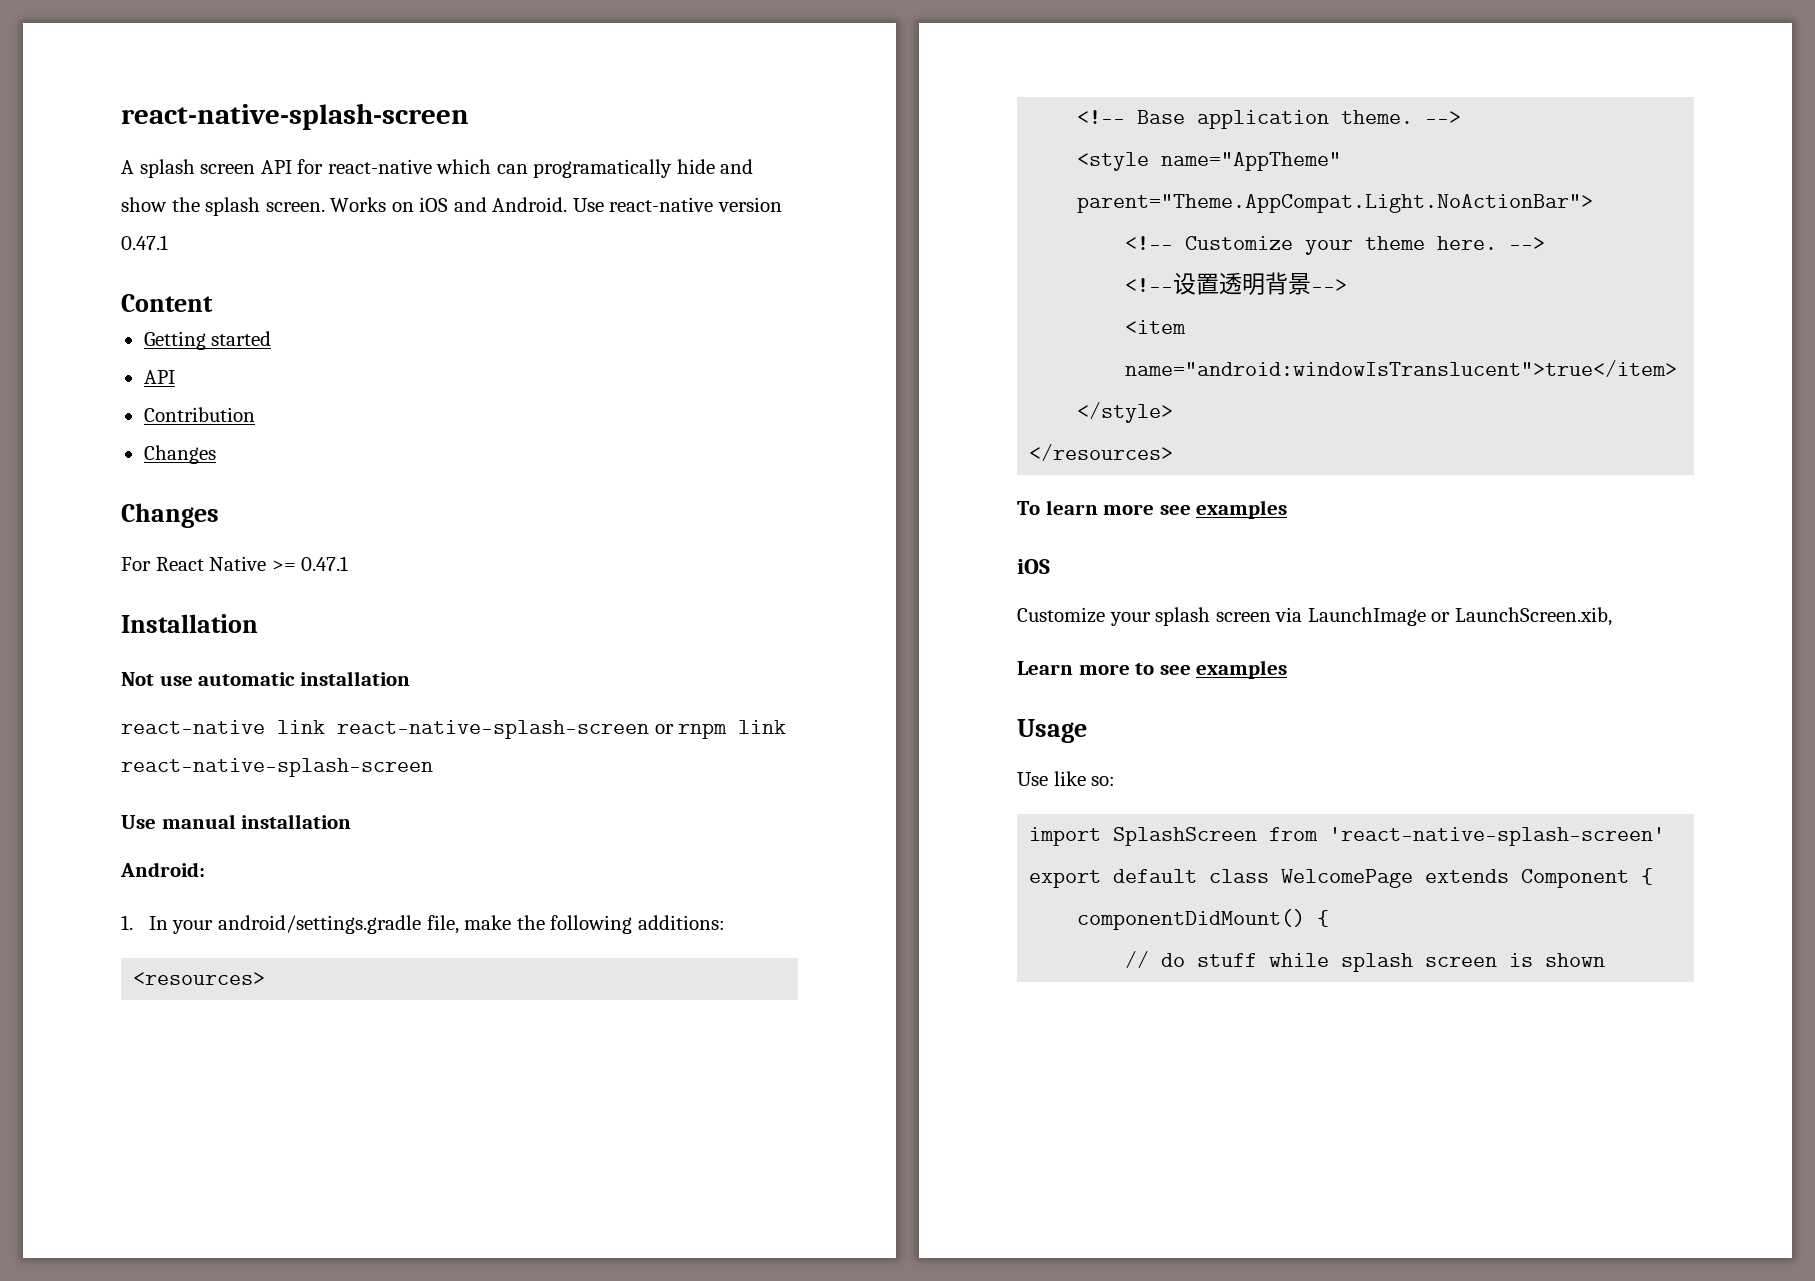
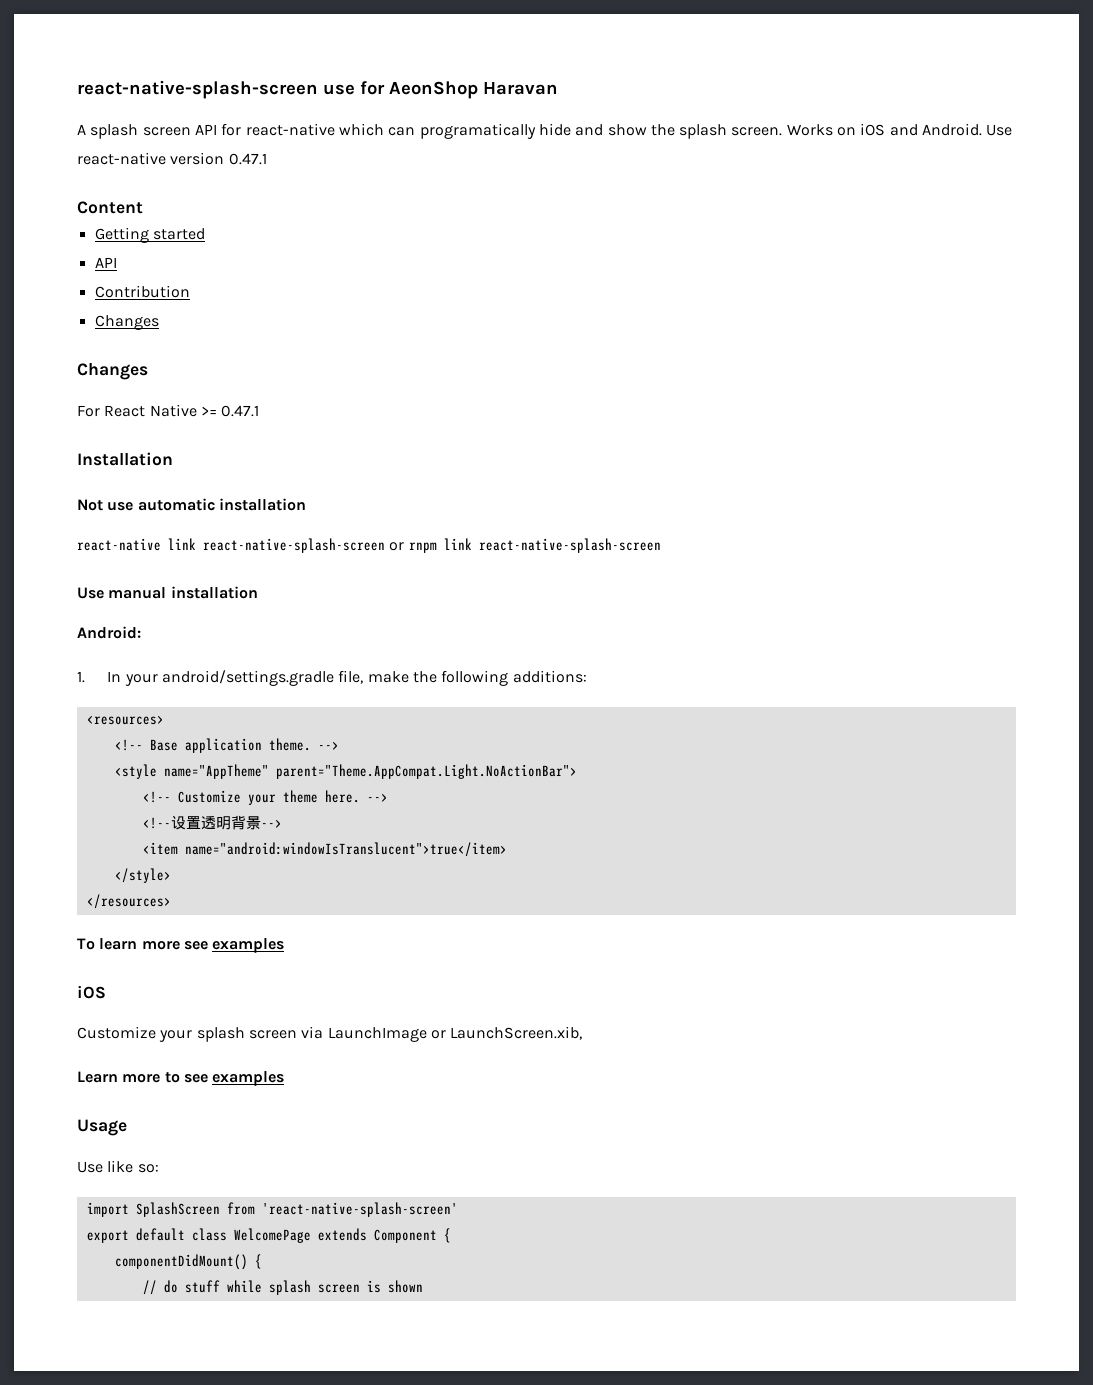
[121,103,469,130] react-native-splash-screen -> [77,80,558,99] react-native-splash-screen use for AeonShop Haravan

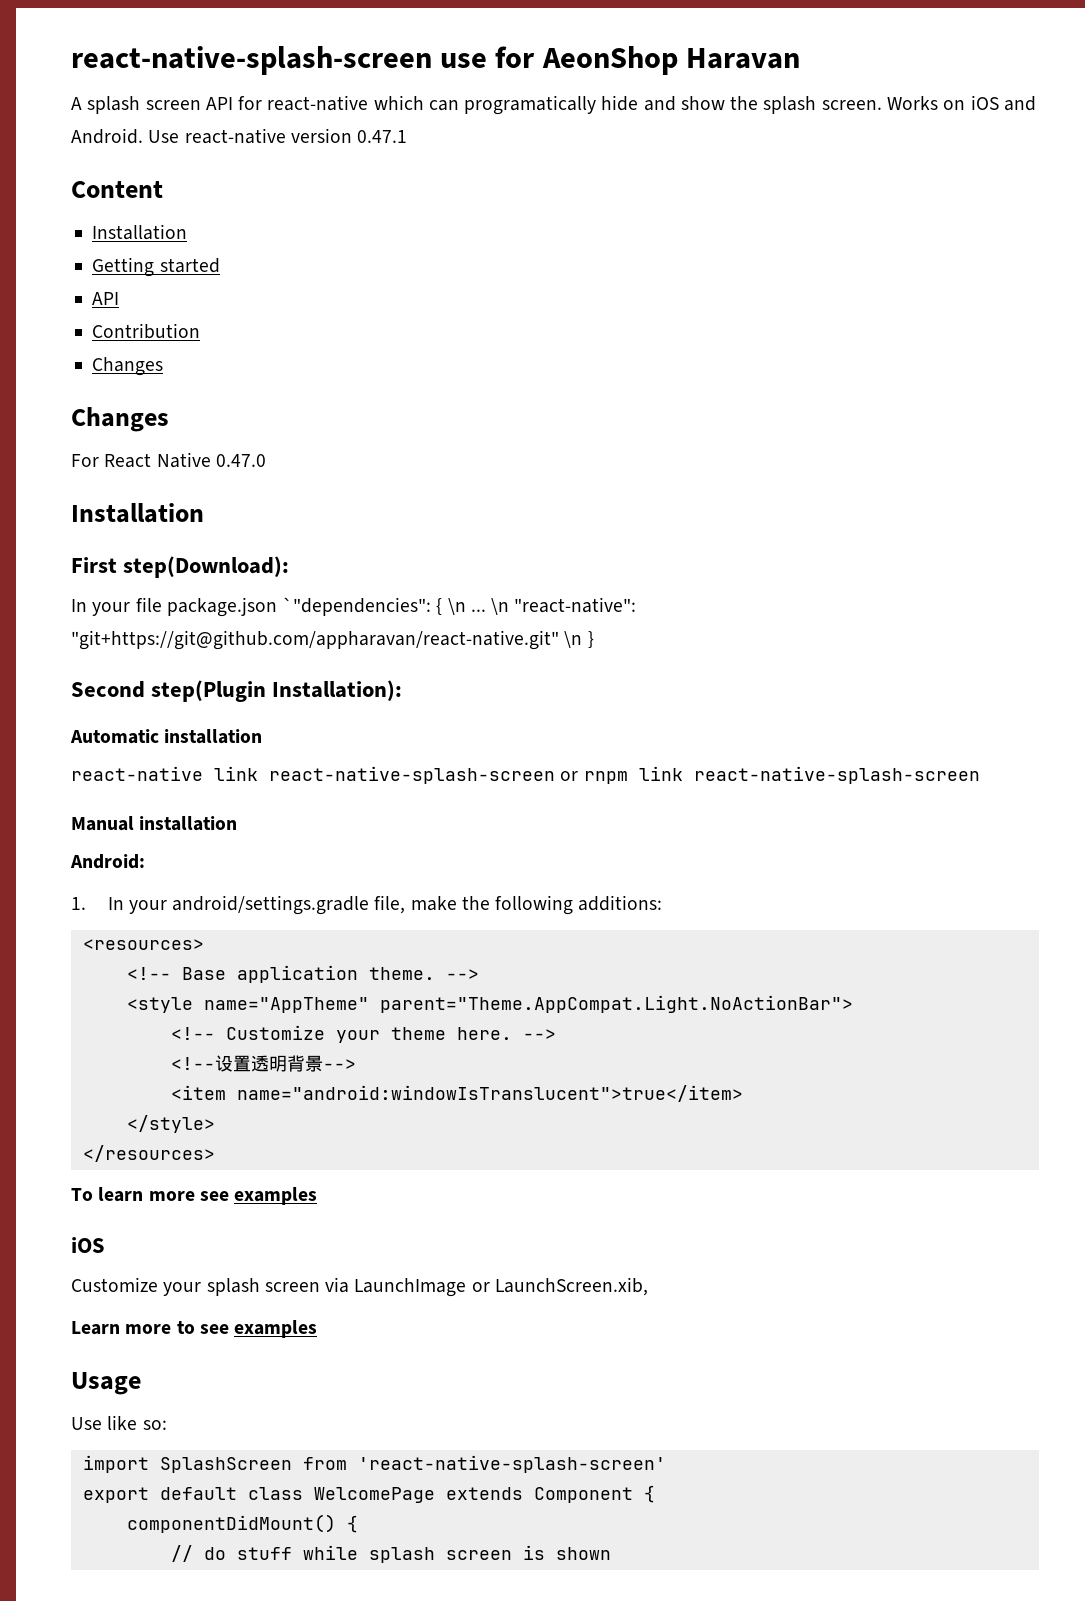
(143, 207) none -> [92,224,188,240] // Installation
[200,405,260,417] [77,452,173,466] [77,498,215,511] >= 0.47.1 // Installation // Not use automatic -> [215,454,266,467] [71,503,204,523] [71,556,290,578] [71,597,637,617] [71,630,594,650] [71,680,403,702] [70,729,159,744] 0.47.0 // Installation // First step(Download): // In your file package.json `"dependencies": { \n ... \n "react-native": "git+https://git@github.com/appharavan/react-native.git" \n } // Second step(Plugin Installation): // Automatic
[77,587,167,599] Use manual -> [71,816,134,831] Manual

